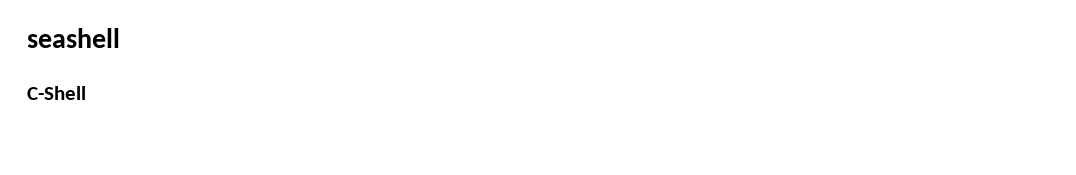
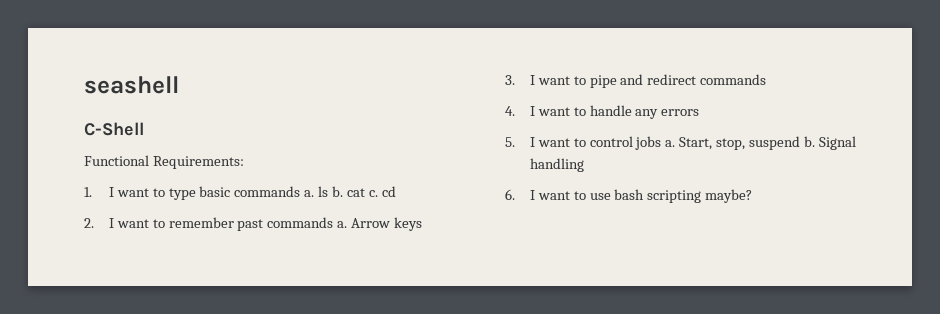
(86, 93) none -> [84,155,244,169] [84,186,396,200] [84,217,423,231] [505,74,767,88] [505,105,700,119] [505,136,856,150] [529,158,584,172] [505,189,753,203] // Functional Requirements: // 1. I want to type basic commands a. ls b. cat c. cd // 2. I want to remember past commands a. Arrow keys // 3. I want to pipe and redirect commands // 4. I want to handle any errors // 5. I want to control jobs a. Start, stop, suspend b. Signal handling // 6. I want to use bash scripting maybe?

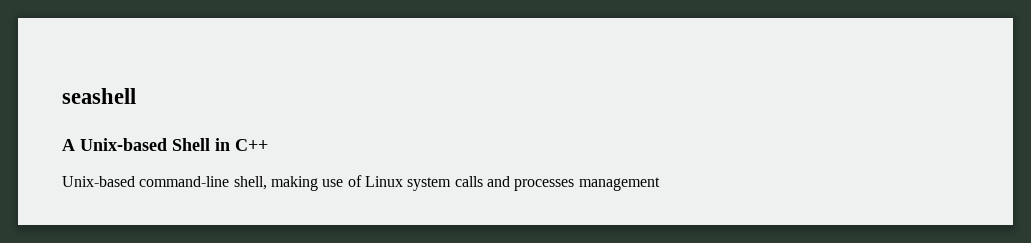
[84,122,144,136] [84,155,244,169] [84,186,396,200] [84,217,423,231] [505,74,767,88] [505,105,700,119] [505,136,856,150] [529,158,584,172] [505,189,753,203] C-Shell // Functional Requirements: // 1. I want to type basic commands a. ls b. cat c. cd // 2. I want to remember past commands a. Arrow keys // 3. I want to pipe and redirect commands // 4. I want to handle any errors // 5. I want to control jobs a. Start, stop, suspend b. Signal handling // 6. I want to use bash scripting maybe? -> [62,138,268,151] [62,175,660,191] A Unix-based Shell in C++ // Unix-based command-line shell, making use of Linux system calls and processes management

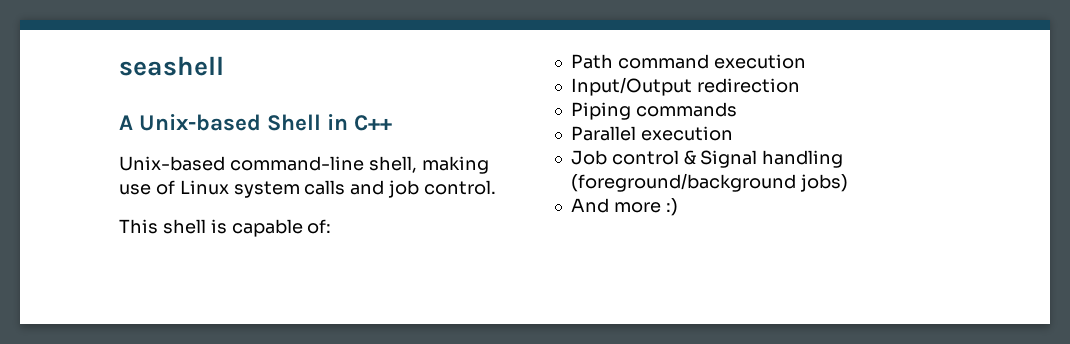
[514,177,660,191] processes management -> [388,180,497,198] [119,219,332,237] [570,54,806,69] [570,77,800,96] [570,102,737,120] [570,126,733,141] [570,150,844,168] [570,173,848,192] [570,198,678,216] job control. // This shell is capable of: // Path command execution // Input/Output redirection // Piping commands // Parallel execution // Job control & Signal handling (foreground/background jobs) // And more :)

